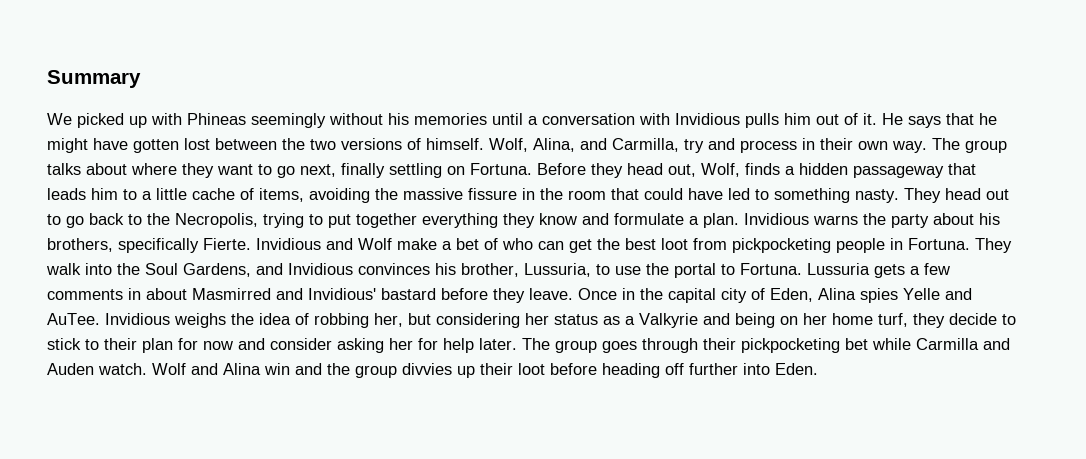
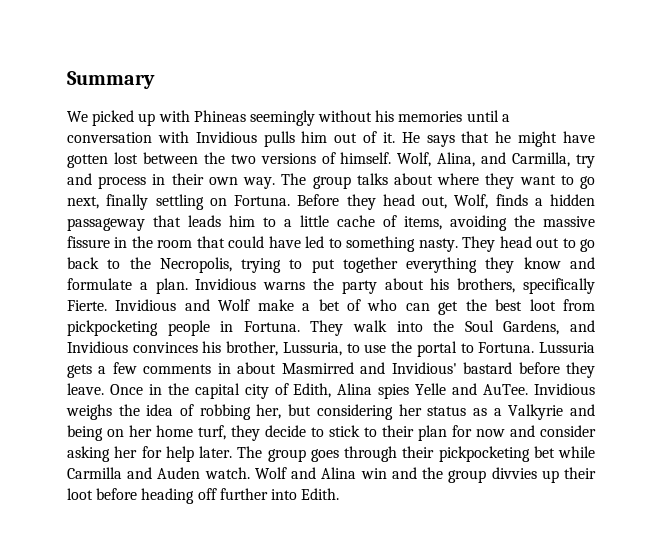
[770,288,813,302] Eden, -> [293,383,332,398] Edith,
[775,363,818,375] Eden. -> [301,488,340,500] Edith.

